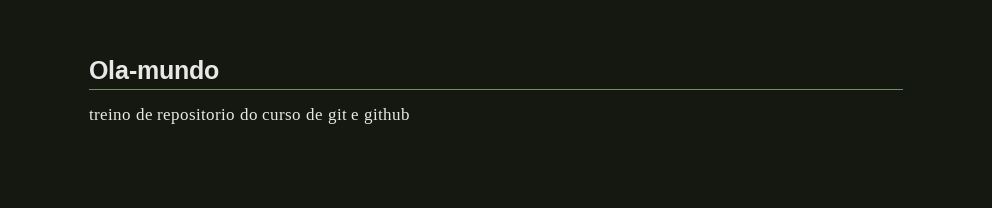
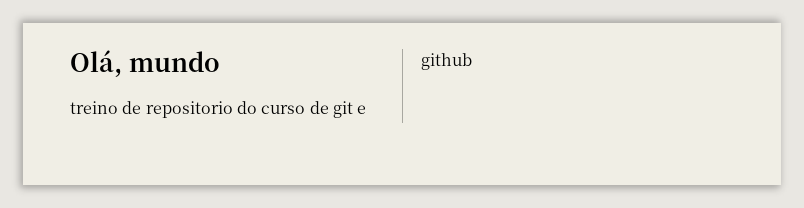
[89,60,219,79] Ola-mundo -> [70,50,220,77] Olá, mundo

